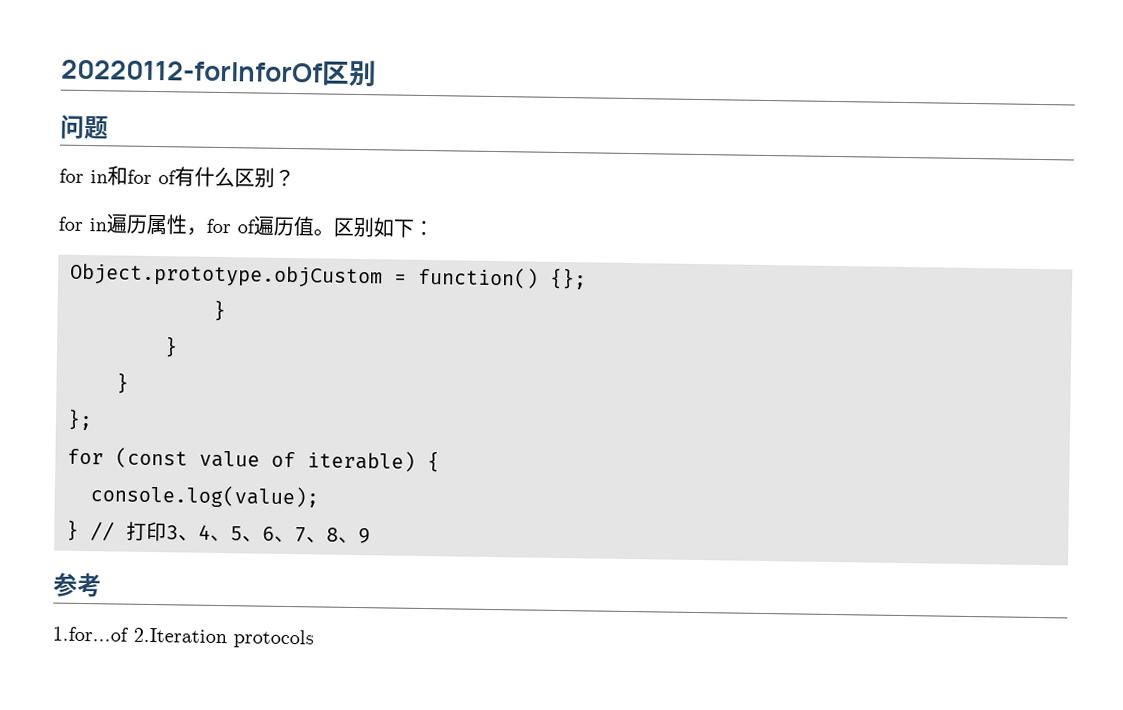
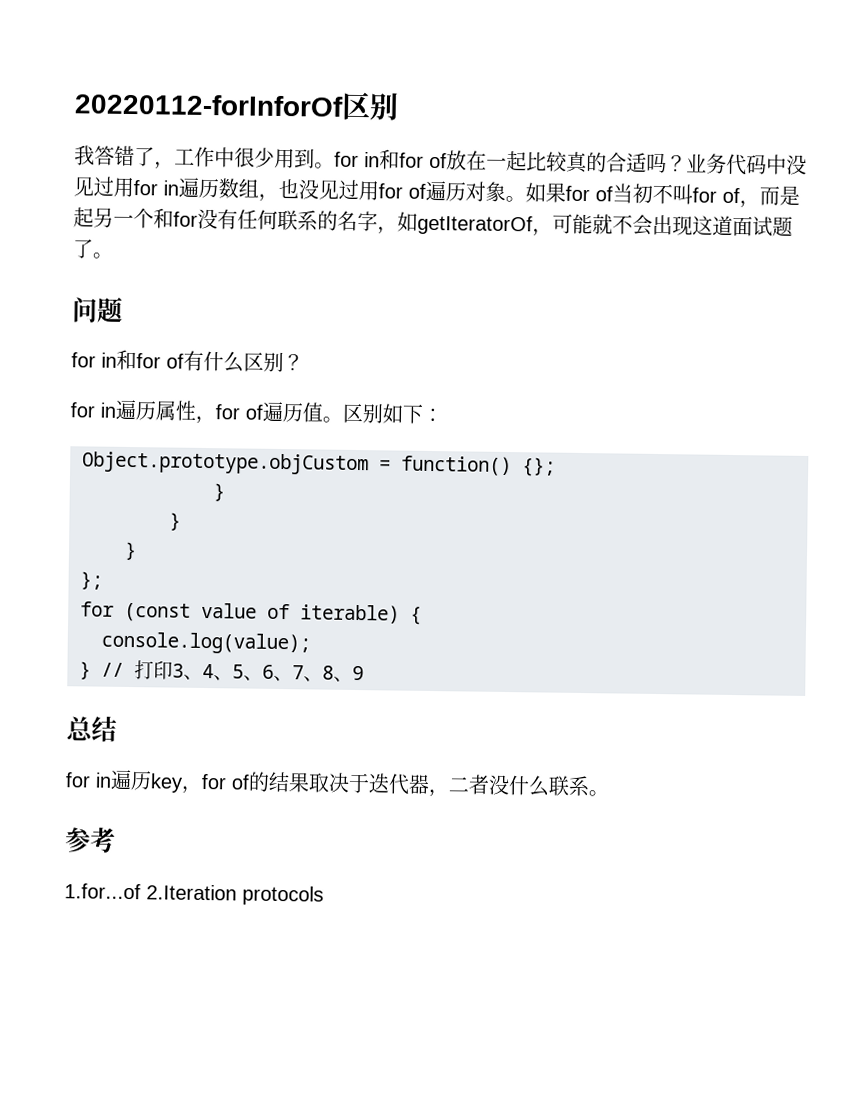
(377, 73) none -> [74,145,807,176] [73,176,800,209] [73,207,793,237] [72,239,113,259] // 我答错了，工作中很少用到。for in和for of放在一起比较真的合适吗？业务代码中没见过用for in遍历数组，也没见过用for of遍历对象。如果for of当初不叫for of，而是起另一个和for没有任何联系的名字，如getIteratorOf，可能就不会出现这道面试题了。
(371, 536) none -> [66,716,117,742] [65,769,609,798] // 总结 // for in遍历key，for of的结果取决于迭代器，二者没什么联系。

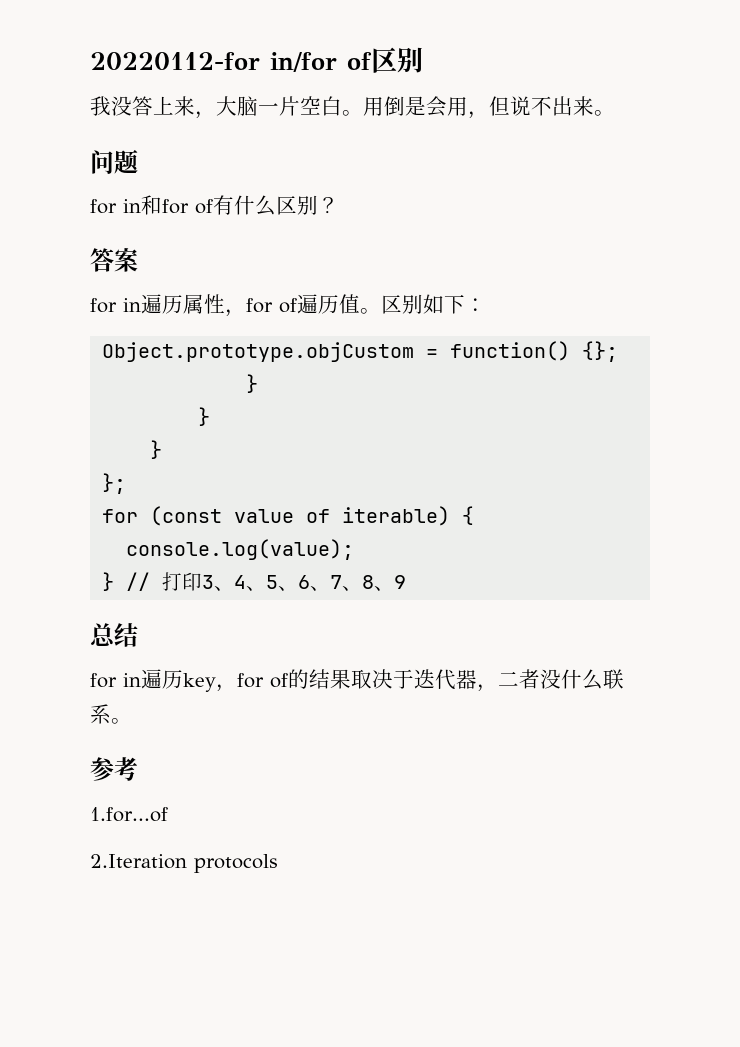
[74,93,344,117] 20220112-forInforOf -> [90,52,372,72] 20220112-for in/for of
[94,145,807,176] [73,176,800,209] [73,207,793,237] [72,239,94,259] 答错了，工作中很少用到。for in和for of放在一起比较真的合适吗？业务代码中没见过用for in遍历数组，也没见过用for of遍历对象。如果for of当初不叫for of，而是起另一个和for没有任何联系的名字，如getIteratorOf，可能就不会出现这道面试题了 -> [111,96,594,119] 没答上来，大脑一片空白。用倒是会用，但说不出来
(304, 363) none -> [90,248,138,272] // 答案
(141, 891) none -> (168, 814) //

